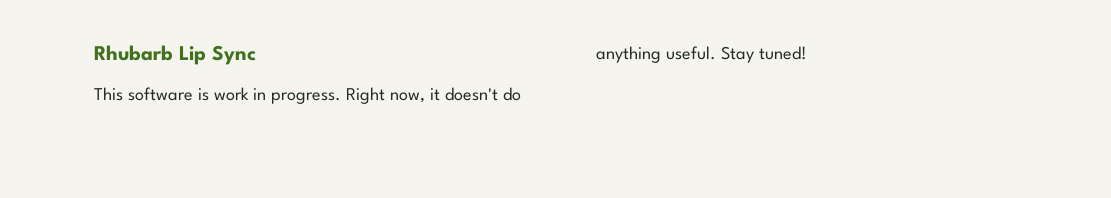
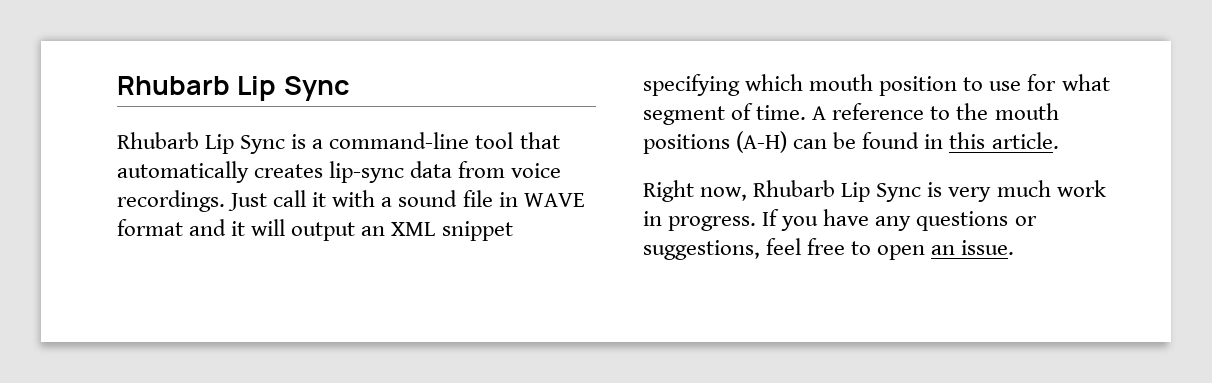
[94,87,521,104] [596,46,807,63] This software is work in progress. Right now, it doesn't do anything useful. Stay tuned! -> [117,132,560,154] [117,161,562,183] [117,190,585,212] [117,219,513,241] [643,74,1110,96] [643,103,1059,125] [643,131,1059,154] [643,180,1106,202] [643,209,1037,231] [643,238,1015,260] Rhubarb Lip Sync is a command-line tool that automatically creates lip-sync data from voice recordings. Just call it with a sound file in WAVE format and it will output an XML snippet specifying which mouth position to use for what segment of time. A reference to the mouth positions (A-H) can be found in this article. // Right now, Rhubarb Lip Sync is very much work in progress. If you have any questions or suggestions, feel free to open an issue.

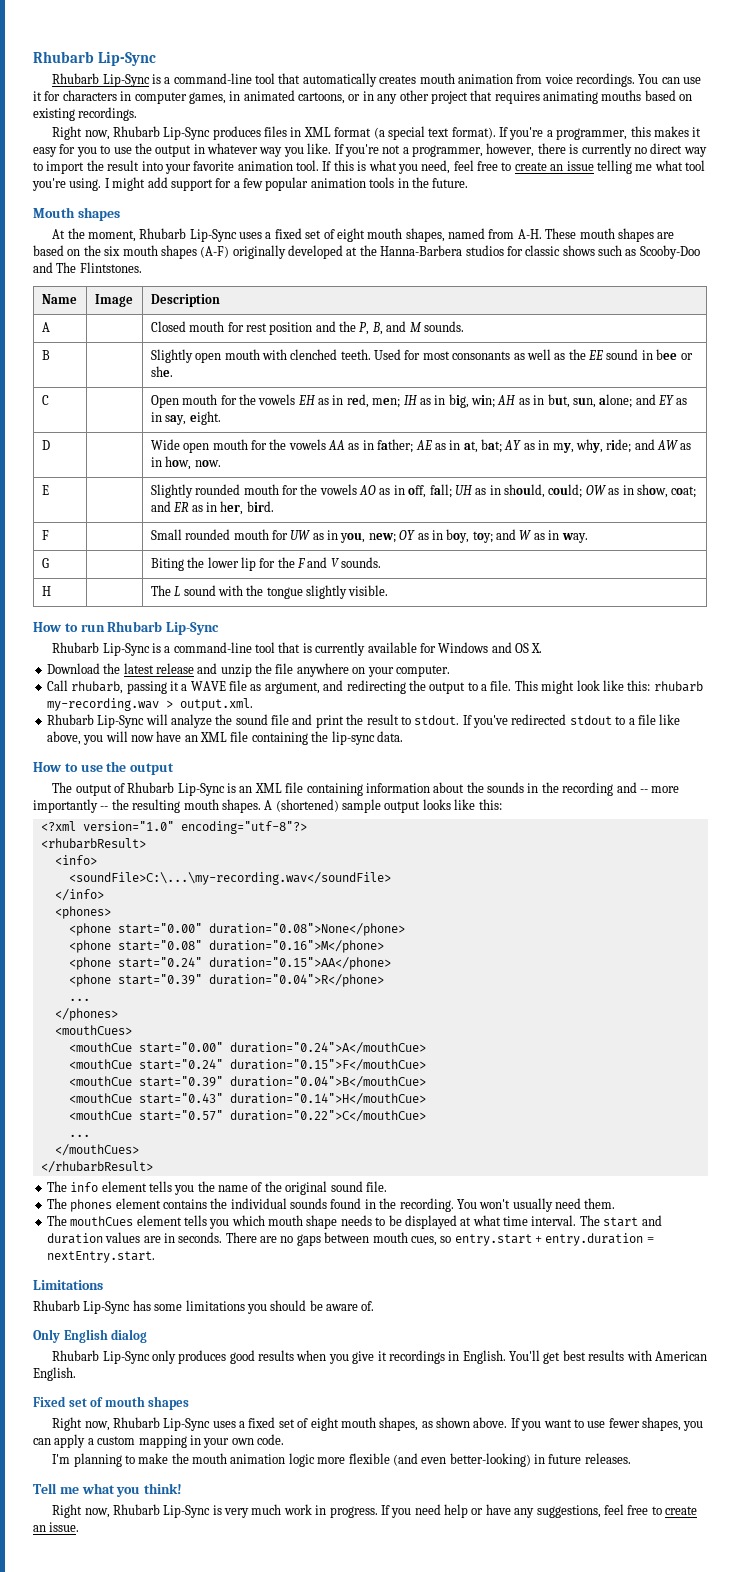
[117,76,350,101] [117,132,286,154] Rhubarb Lip Sync // Rhubarb Lip Sync -> [33,51,156,66] [52,73,150,87] Rhubarb Lip-Sync // Rhubarb Lip-Sync
[329,161,453,183] lip-sync data -> [419,73,513,84] mouth animation
[228,190,585,211] [117,219,513,241] [643,74,1110,96] [643,103,1059,125] [643,131,1059,154] [643,180,922,202] Just call it with a sound file in WAVE format and it will output an XML snippet specifying which mouth position to use for what segment of time. A reference to the mouth positions (A-H) can be found in this article. // Right now, Rhubarb Lip Sync -> [638,74,702,84] [33,90,693,104] [33,107,138,121] [52,126,702,140] [33,143,707,157] [33,160,705,174] [32,177,469,191] [33,207,120,221] [52,228,675,242] [33,245,700,259] [33,262,142,273] [41,294,77,304] [94,294,133,307] [150,294,220,307] [41,322,50,332] [150,321,464,335] [41,350,50,360] [150,349,693,363] [150,366,173,377] [41,395,49,405] [150,394,688,408] [150,411,221,425] [41,440,50,450] [150,439,692,453] [150,456,221,470] [41,485,49,495] [150,484,697,498] [150,501,274,515] [41,530,49,540] [150,529,588,543] [41,558,49,568] [150,557,382,571] [41,586,51,596] [150,585,389,599] [33,621,220,635] [52,642,543,656] [46,663,450,677] [46,680,703,694] [46,698,253,711] [46,714,681,728] [46,731,403,745] [33,761,175,775] [52,782,680,796] [33,799,502,813] [40,821,307,834] [40,838,146,849] [54,855,97,865] [68,872,391,885] [54,889,104,901] [54,906,111,919] [68,923,405,936] [68,940,384,953] [68,957,391,970] [68,974,384,987] [68,998,90,1001] [54,1008,118,1021] [54,1025,132,1035] [68,1042,426,1054] [68,1059,426,1071] [68,1076,426,1088] [68,1093,426,1105] [68,1110,426,1122] [68,1134,90,1137] [54,1144,139,1156] [40,1161,153,1173] [46,1181,387,1195] [46,1198,616,1212] [46,1215,662,1229] [46,1232,654,1246] [46,1251,155,1263] [33,1280,103,1290] [33,1300,375,1314] [33,1329,148,1343] [52,1350,707,1364] [33,1367,76,1381] [33,1396,190,1410] [52,1417,704,1431] [33,1434,284,1448] [52,1453,631,1467] [33,1483,183,1497] [52,1504,211,1518] You can use it for characters in computer games, in animated cartoons, or in any other project that requires animating mouths based on existing recordings. // Right now, Rhubarb Lip-Sync produces files in XML format (a special text format). If you're a programmer, this makes it easy for you to use the output in whatever way you like. If you're not a programmer, however, there is currently no direct way to import the result into your favorite animation tool. If this is what you need, feel free to create an issue telling me what tool you're using. I might add support for a few popular animation tools in the future. // Mouth shapes // At the moment, Rhubarb Lip-Sync uses a fixed set of eight mouth shapes, named from A-H. These mouth shapes are based on the six mouth shapes (A-F) originally developed at the Hanna-Barbera studios for classic shows such as Scooby-Doo and The Flintstones. // Name | Image | Description // A | | Closed mouth for rest position and the P, B, and M sounds. // B | | Slightly open mouth with clenched teeth. Used for most consonants as well as the EE sound in bee or she. // C | | Open mouth for the vowels EH as in red, men; IH as in big, win; AH as in but, sun, alone; and EY as in say, eight. // D | | Wide open mouth for the vowels AA as in father; AE as in at, bat; AY as in my, why, ride; and AW as in how, now. // E | | Slightly rounded mouth for the vowels AO as in off, fall; UH as in should, could; OW as in show, coat; and ER as in her, bird. // F | | Small rounded mouth for UW as in you, new; OY as in boy, toy; and W as in way. // G | | Biting the lower lip for the F and V sounds. // H | | The L sound with the tongue slightly visible. // How to run Rhubarb Lip-Sync // Rhubarb Lip-Sync is a command-line tool that is currently available for Windows and OS X. // Download the latest release and unzip the file anywhere on your computer. // Call rhubarb, passing it a WAVE file as argument, and redirecting the output to a file. This might look like this: rhubarb my-recording.wav > output.xml. // Rhubarb Lip-Sync will analyze the sound file and print the result to stdout. If you've redirected stdout to a file like above, you will now have an XML file containing the lip-sync data. // How to use the output // The output of Rhubarb Lip-Sync is an XML file containing information about the sounds in the recording and -- more importantly -- the resulting mouth shapes. A (shortened) sample output looks like this: // <?xml version="1.0" encoding="utf-8"?> // <rhubarbResult> // <info> // <soundFile>C:\...\my-recording.wav</soundFile> // </info> // <phones> // <phone start="0.00" duration="0.08">None</phone> // <phone start="0.08" duration="0.16">M</phone> // <phone start="0.24" duration="0.15">AA</phone> // <phone start="0.39" duration="0.04">R</phone> // ... // </phones> // <mouthCues> // <mouthCue start="0.00" duration="0.24">A</mouthCue> // <mouthCue start="0.24" duration="0.15">F</mouthCue> // <mouthCue start="0.39" duration="0.04">B</mouthCue> // <mouthCue start="0.43" duration="0.14">H</mouthCue> // <mouthCue start="0.57" duration="0.22">C</mouthCue> // ... // </mouthCues> // </rhubarbResult> // The info element tells you the name of the original sound file. // The phones element contains the individual sounds found in the recording. You won't usually need them. // The mouthCues element tells you which mouth shape needs to be displayed at what time interval. The start and duration values are in seconds. There are no gaps between mouth cues, so entry.start + entry.duration = nextEntry.start. // Limitations // Rhubarb Lip-Sync has some limitations you should be aware of. // Only English dialog // Rhubarb Lip-Sync only produces good results when you give it recordings in English. You'll get best results with American English. // Fixed set of mouth shapes // Right now, Rhubarb Lip-Sync uses a fixed set of eight mouth shapes, as shown above. If you want to use fewer shapes, you can apply a custom mapping in your own code. // I'm planning to make the mouth animation logic more flexible (and even better-looking) in future releases. // Tell me what you think! // Right now, Rhubarb Lip-Sync
[823,209,1037,231] have any questions or -> [414,1504,535,1518] need help or have any
[877,245,926,260] open -> [665,1506,698,1515] create

